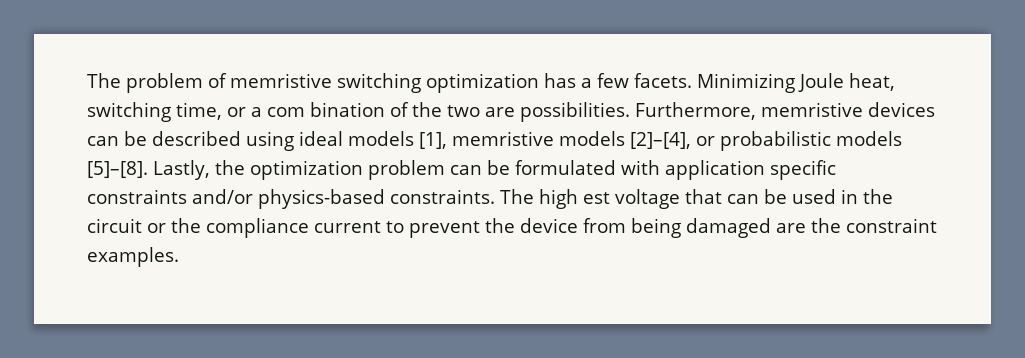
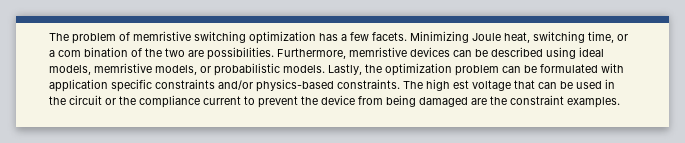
[348,131,902,151] [87,161,148,178] models [1], memristive models [2]–[4], or probabilistic models [5]–[8]. -> [49,63,325,76] models, memristive models, or probabilistic models.

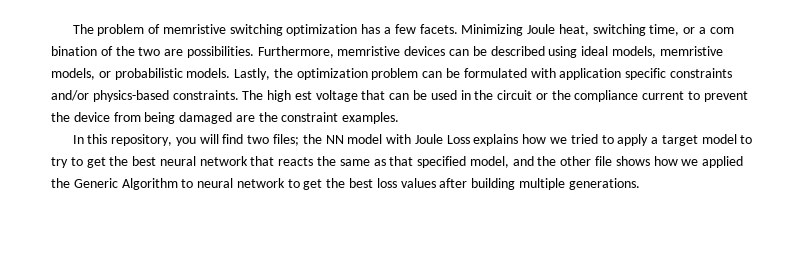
(620, 102) none -> [72,134,753,146] [51,156,744,168] [51,178,640,190] // In this repository, you will find two files; the NN model with Joule Loss explains how we tried to apply a target model to try to get the best neural network that reacts the same as that specified model, and the other file shows how we applied the Generic Algorithm to neural network to get the best loss values after building multiple generations.

